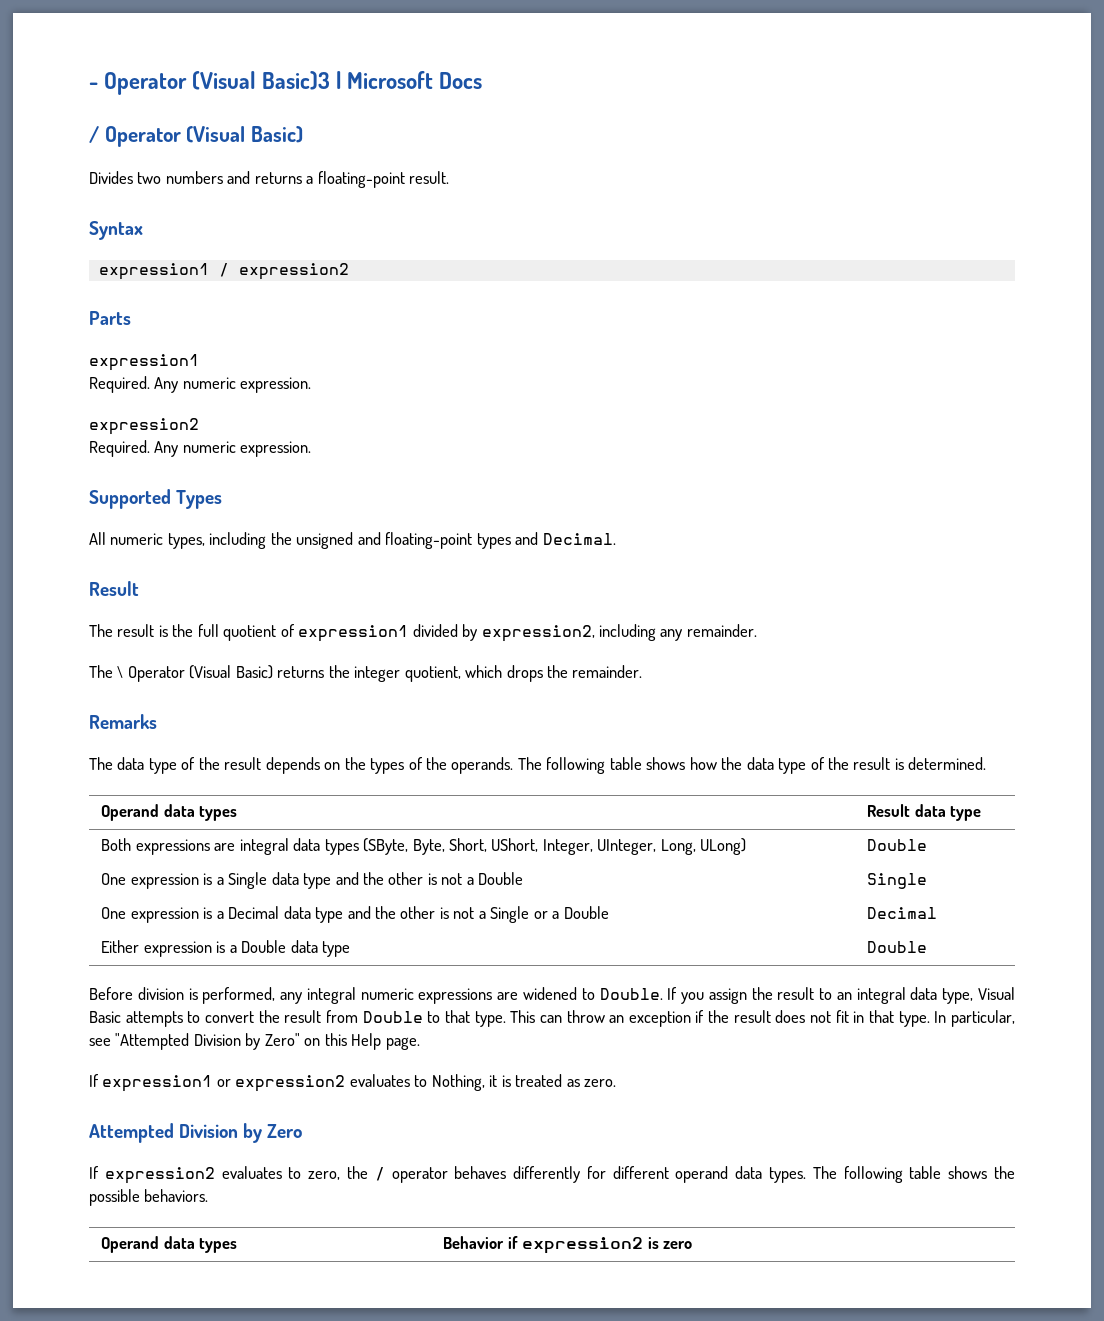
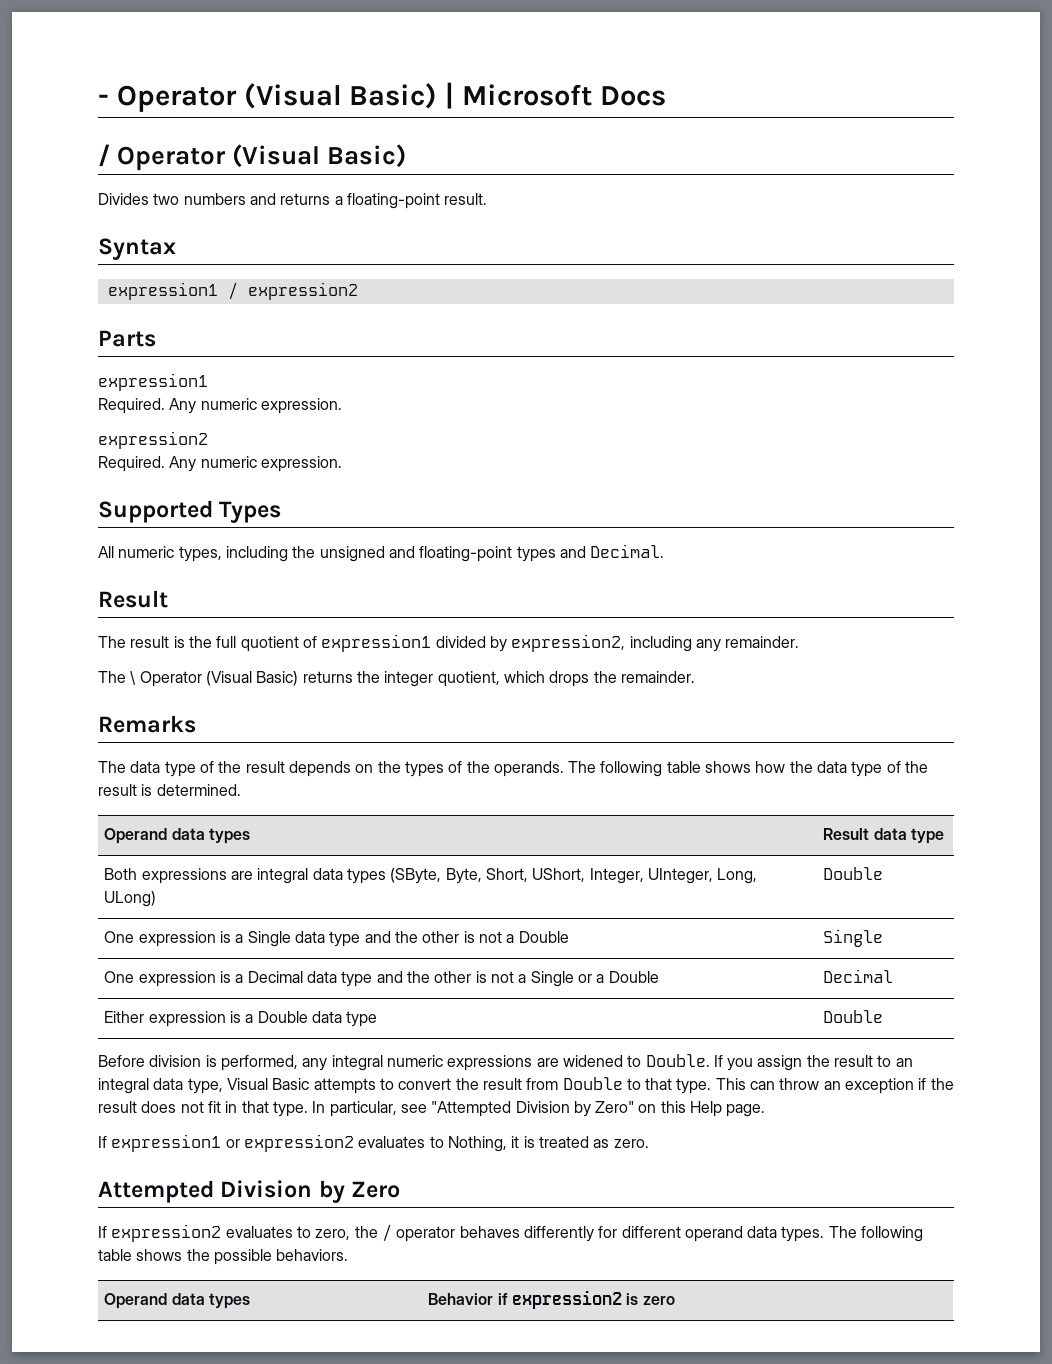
[262,71,331,90] Basic)3 -> [349,83,438,109] Basic)

